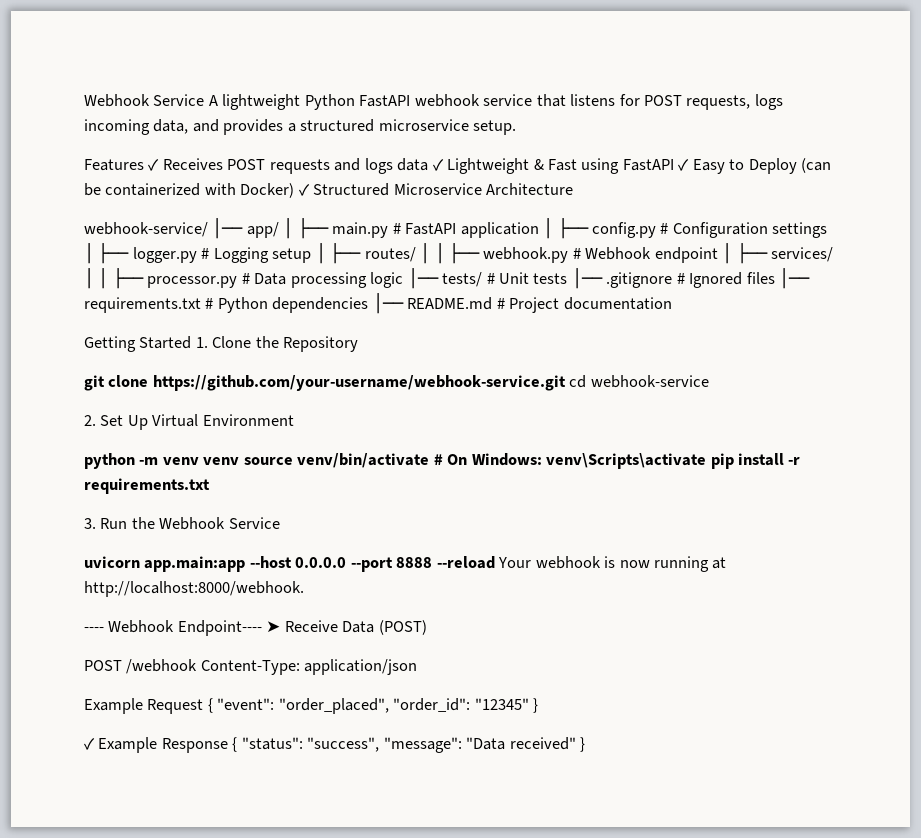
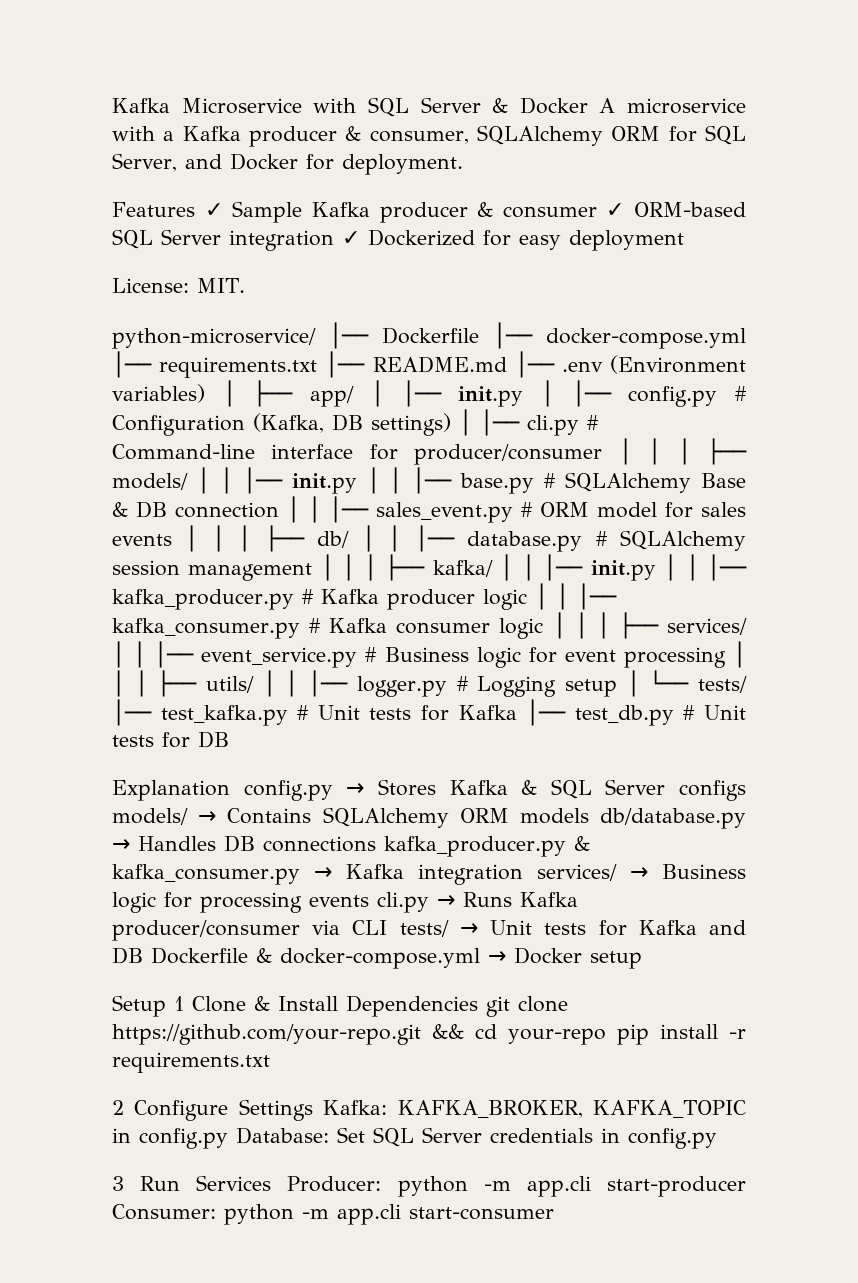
[84,94,783,110] [84,119,517,135] [84,158,832,174] [84,183,574,198] [84,218,828,239] [84,243,130,264] Webhook Service A lightweight Python FastAPI webhook service that listens for POST requests, logs incoming data, and provides a structured microservice setup. // Features ✓ Receives POST requests and logs data ✓ Lightweight & Fast using FastAPI ✓ Easy to Deploy (can be containerized with Docker) ✓ Structured Microservice Architecture // webhook-service/ │── app/ │ ├── main.py # FastAPI application │ ├── config.py # Configuration settings │ ├── -> [112,97,746,117] [112,125,746,147] [112,153,463,175] [112,201,746,223] [112,229,684,251] [112,278,245,293] [112,322,746,349] [112,351,746,378] [112,380,747,407] [112,409,599,436] [112,438,748,465] [112,467,747,494] [112,496,746,523] [112,525,746,552] [112,554,747,581] [112,583,617,610] [112,612,747,639] [112,641,747,668] [112,670,349,697] Kafka Microservice with SQL Server & Docker A microservice with a Kafka producer & consumer, SQLAlchemy ORM for SQL Server, and Docker for deployment. // Features ✓ Sample Kafka producer & consumer ✓ ORM-based SQL Server integration ✓ Dockerized for easy deployment // License: MIT. // python-microservice/ │── Dockerfile │── docker-compose.yml │── requirements.txt │── README.md │── .env (Environment variables) │ ├── app/ │ │── init.py │ │── config.py # Configuration (Kafka, DB settings) │ │── cli.py # Command-line interface for producer/consumer │ │ │ ├── models/ │ │ │── init.py │ │ │── base.py # SQLAlchemy Base & DB connection │ │ │── sales_event.py # ORM model for sales events │ │ │ ├── db/ │ │ │── database.py # SQLAlchemy session management │ │ │ ├── kafka/ │ │ │── init.py │ │ │── kafka_producer.py # Kafka producer logic │ │ │── kafka_consumer.py # Kafka consumer logic │ │ │ ├── services/ │ │ │── event_service.py # Business logic for event processing │ │ │ ├── utils/ │ │ │──
[330,243,834,264] [84,268,811,289] [84,293,672,314] [84,336,359,352] [84,375,709,391] [84,414,294,430] [84,453,801,469] [84,478,210,494] [84,517,280,530] [84,556,727,572] [84,581,304,597] [84,620,427,636] [84,659,418,675] [84,698,539,714] [84,737,586,753] ├── routes/ │ │ ├── webhook.py # Webhook endpoint │ ├── services/ │ │ ├── processor.py # Data processing logic │── tests/ # Unit tests │── .gitignore # Ignored files │── requirements.txt # Python dependencies │── README.md # Project documentation // Getting Started 1. Clone the Repository // git clone https://github.com/your-username/webhook-service.git cd webhook-service // 2. Set Up Virtual Environment // python -m venv venv source venv/bin/activate # On Windows: venv\Scripts\activate pip install -r requirements.txt // 3. Run the Webhook Service // uvicorn app.main:app --host 0.0.0.0 --port 8888 --reload Your webhook is now running at http://localhost:8000/webhook. // ---- Webhook Endpoint---- ➤ Receive Data (POST) // POST /webhook Content-Type: application/json // Example Request { "event": "order_placed", "order_id": "12345" } // ✓ Example Response { "status": "success", "message": "Data received" } -> [649,670,748,693] [112,699,747,726] [112,731,229,748] [112,779,746,801] [112,807,746,829] [112,835,590,857] [112,864,746,885] [112,892,578,913] [112,920,746,941] [112,947,642,969] [112,995,568,1017] [112,1024,746,1045] [112,1052,270,1073] [112,1099,746,1121] [112,1127,717,1149] [112,1175,747,1197] [112,1204,554,1225] └── tests/ │── test_kafka.py # Unit tests for Kafka │── test_db.py # Unit tests for DB // Explanation config.py → Stores Kafka & SQL Server configs models/ → Contains SQLAlchemy ORM models db/database.py → Handles DB connections kafka_producer.py & kafka_consumer.py → Kafka integration services/ → Business logic for processing events cli.py → Runs Kafka producer/consumer via CLI tests/ → Unit tests for Kafka and DB Dockerfile & docker-compose.yml → Docker setup // Setup 1 Clone & Install Dependencies git clone https://github.com/your-repo.git && cd your-repo pip install -r requirements.txt // 2 Configure Settings Kafka: KAFKA_BROKER, KAFKA_TOPIC in config.py Database: Set SQL Server credentials in config.py // 3 Run Services Producer: python -m app.cli start-producer Consumer: python -m app.cli start-consumer

